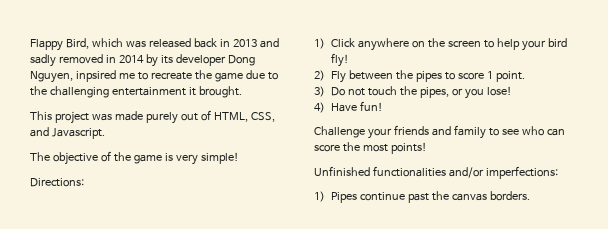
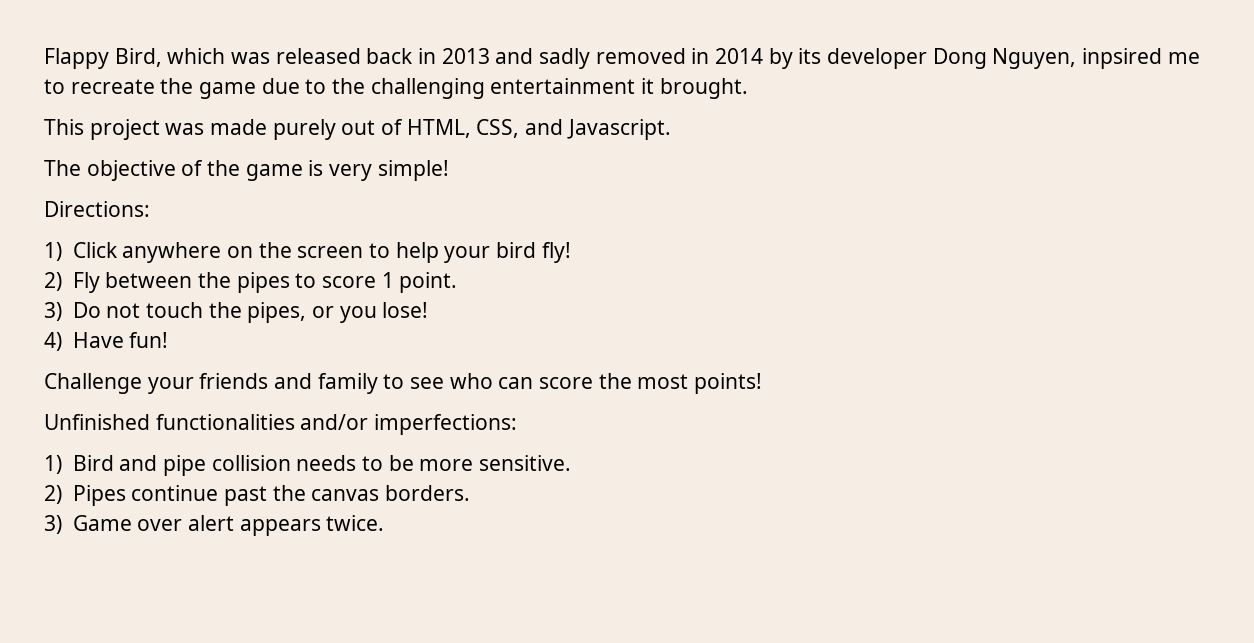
(325, 196) none -> [72,455,571,476] [44,485,62,504] Bird and pipe collision needs to be more sensitive. // 2)
(530, 196) none -> [44,515,385,536] // 3) Game over alert appears twice.

